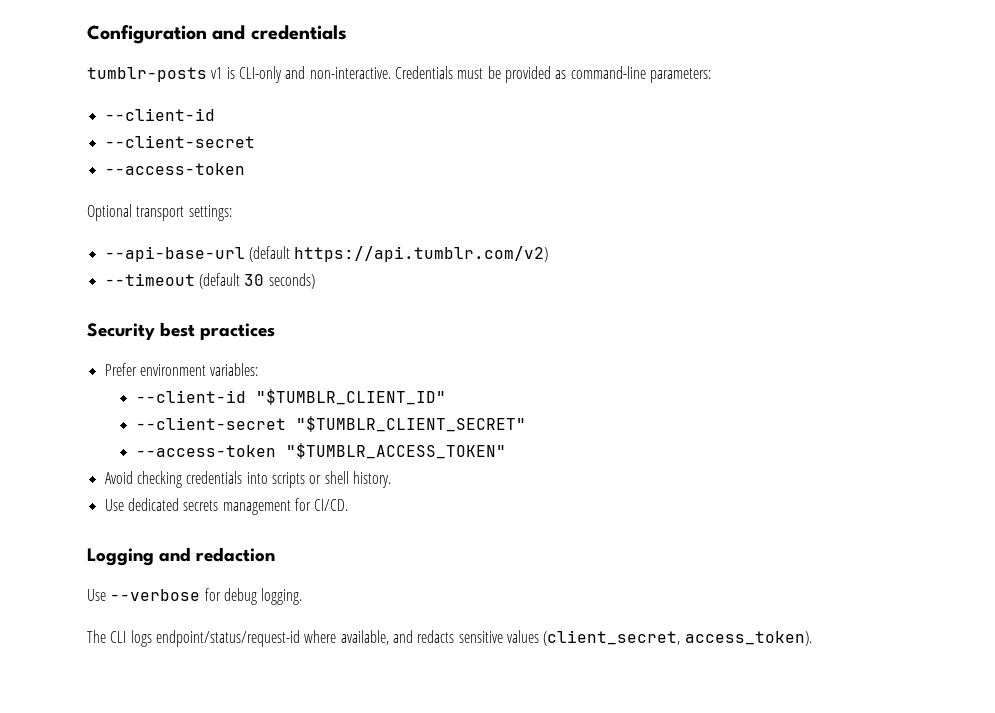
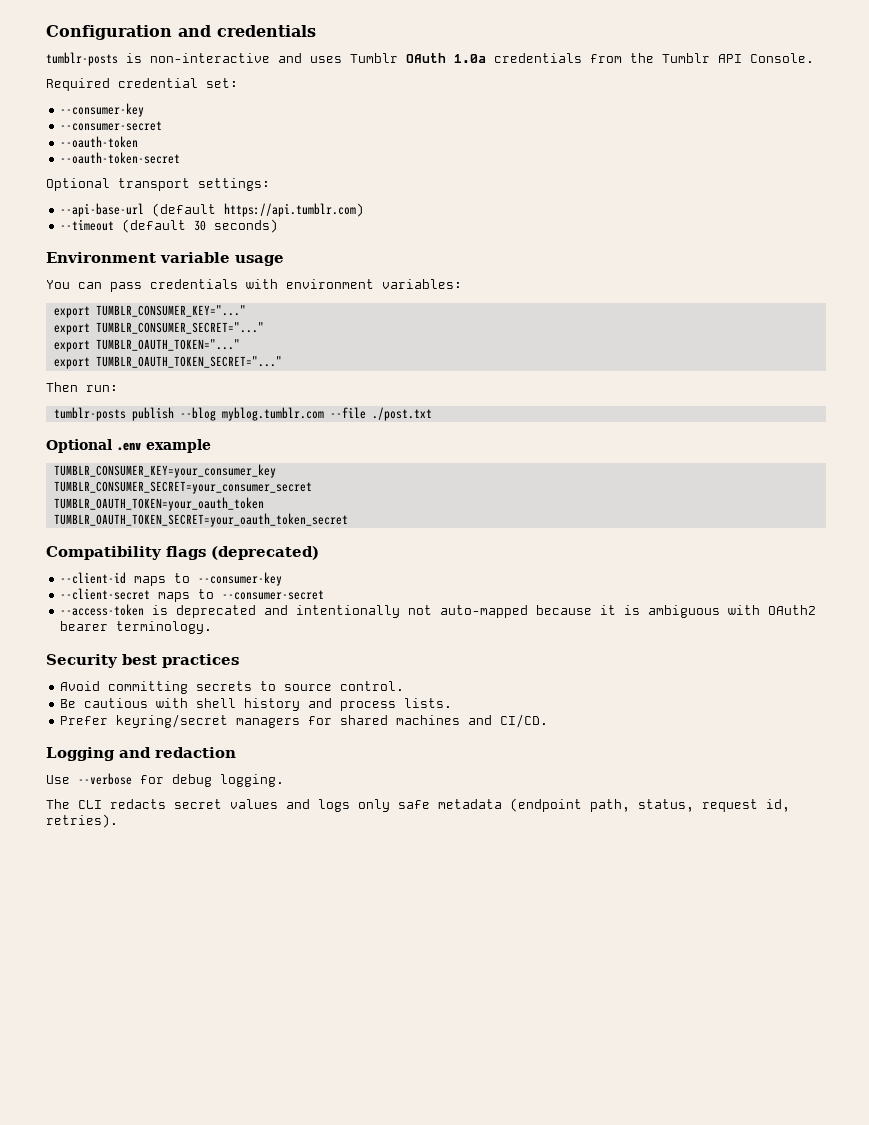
[211,66,711,83] [104,108,215,121] [104,135,255,148] [104,163,245,175] v1 is CLI-only and non-interactive. Credentials must be provided as command-line parameters: // --client-id // --client-secret // --access-token -> [126,53,814,63] [46,78,238,91] [60,103,145,117] [60,121,163,131] [60,136,139,148] [60,152,181,164] is non-interactive and uses Tumblr OAuth 1.0a credentials from the Tumblr API Console. // Required credential set: // --consumer-key // --consumer-secret // --oauth-token // --oauth-token-secret
[294,246,549,262] https://api.tumblr.com/v2) -> [224,203,365,217] https://api.tumblr.com)
[87,322,276,340] [104,363,259,376] [135,389,446,405] [135,416,526,432] [135,443,506,459] [104,471,391,488] [104,498,311,515] Security best practices // Prefer environment variables: // --client-id "$TUMBLR_CLIENT_ID" // --client-secret "$TUMBLR_CLIENT_SECRET" // --access-token "$TUMBLR_ACCESS_TOKEN" // Avoid checking credentials into scripts or shell history. // Use dedicated secrets management for -> [46,252,284,266] [46,279,462,292] [53,305,246,318] [53,322,264,335] [53,339,240,352] [53,356,282,369] [46,382,118,392] [53,407,432,421] [46,439,211,453] [53,464,276,478] [53,481,312,494] [53,497,264,511] [53,513,348,527] [46,546,319,560] [60,572,283,586] [60,588,325,602] [60,604,817,618] [60,621,213,634] [46,654,239,668] [60,681,405,694] [60,698,453,711] [60,714,493,728] Environment variable usage // You can pass credentials with environment variables: // export TUMBLR_CONSUMER_KEY="..." // export TUMBLR_CONSUMER_SECRET="..." // export TUMBLR_OAUTH_TOKEN="..." // export TUMBLR_OAUTH_TOKEN_SECRET="..." // Then run: // tumblr-posts publish --blog myblog.tumblr.com --file ./post.txt // Optional .env example // TUMBLR_CONSUMER_KEY=your_consumer_key // TUMBLR_CONSUMER_SECRET=your_consumer_secret // TUMBLR_OAUTH_TOKEN=your_oauth_token // TUMBLR_OAUTH_TOKEN_SECRET=your_oauth_token_secret // Compatibility flags (deprecated) // --client-id maps to --consumer-key // --client-secret maps to --consumer-secret // --access-token is deprecated and intentionally not auto-mapped because it is ambiguous with OAuth2 bearer terminology. // Security best practices // Avoid committing secrets to source control. // Be cautious with shell history and process lists. // Prefer keyring/secret managers for shared machines and
[130,630,812,647] logs endpoint/status/request-id where available, and redacts sensitive values (client_secret, access_token). -> [110,798,790,812] [46,814,118,828] redacts secret values and logs only safe metadata (endpoint path, status, request id, retries).

